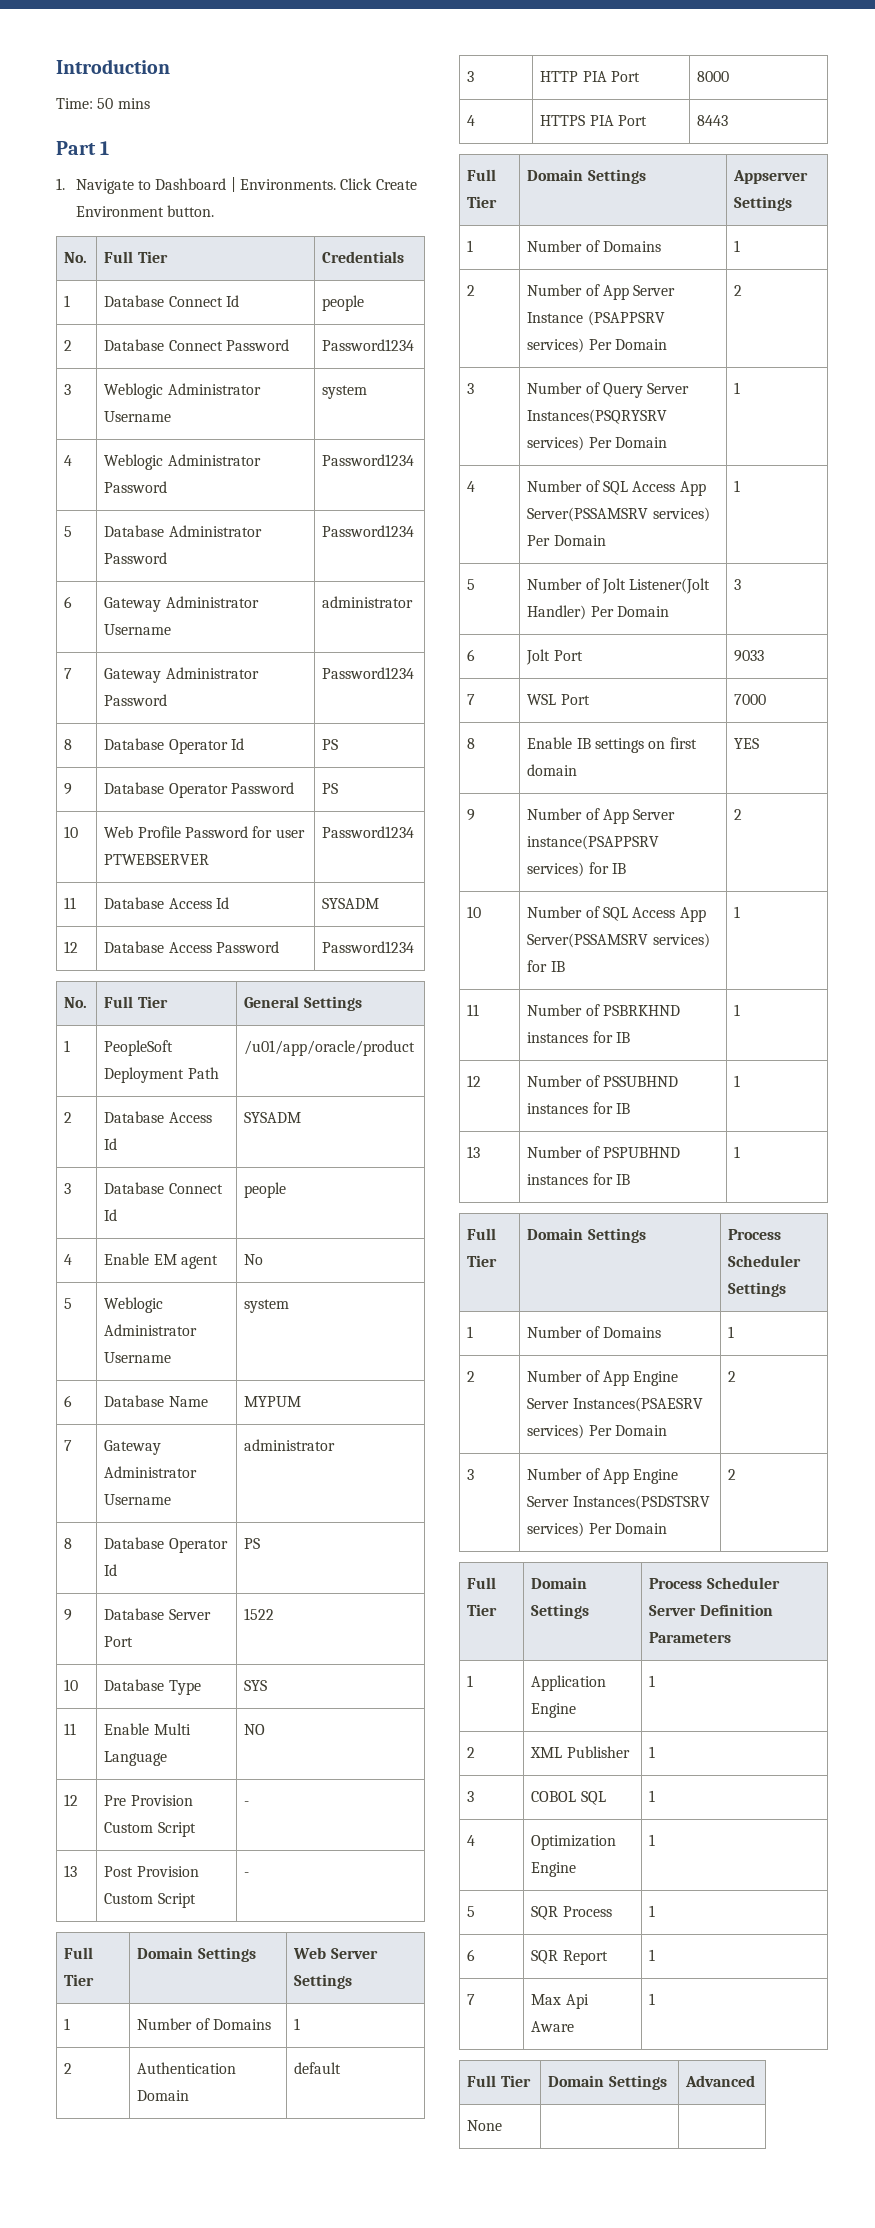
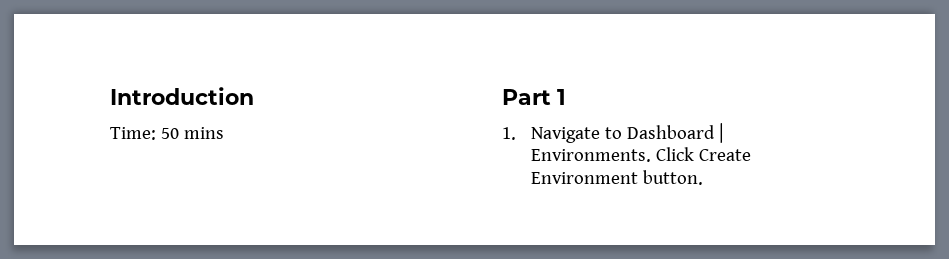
[64,252,88,263] [104,251,168,263] [322,251,405,263] [64,295,71,307] [104,295,240,307] [322,295,365,311] [64,340,73,351] [104,339,290,351] [322,339,415,351] [64,384,72,395] [104,383,261,399] [104,411,172,422] [322,385,368,399] [64,455,73,466] [104,454,261,470] [104,481,168,493] [322,454,415,466] [64,526,73,537] [104,525,262,537] [104,552,168,564] [322,525,415,537] [64,596,73,608] [104,596,259,612] [104,624,172,635] [322,596,414,608] [64,668,73,679] [104,667,259,683] [104,694,168,706] [322,667,415,679] [64,739,73,750] [104,738,245,754] [322,739,339,750] [64,783,73,795] [104,782,295,798] [322,783,339,794] [64,826,79,838] [104,826,305,838] [104,854,210,865] [322,826,415,838] [64,897,77,909] [104,897,230,909] [322,898,380,909] [64,941,79,953] [104,941,280,953] [322,941,415,953] [64,997,88,1008] [104,996,168,1008] [244,996,362,1011] [64,1040,71,1052] [104,1040,174,1056] [104,1067,219,1083] [244,1040,416,1056] [64,1112,73,1123] [104,1111,212,1123] [104,1138,118,1150] [244,1112,302,1123] [64,1183,72,1194] [104,1182,223,1194] [104,1209,118,1221] [244,1182,287,1198] [64,1254,73,1265] [104,1253,219,1269] [244,1254,264,1265] [64,1298,73,1309] [104,1297,164,1313] [104,1324,198,1336] [104,1352,172,1363] [244,1299,290,1313] [64,1395,73,1407] [104,1395,208,1407] [244,1396,302,1407] [64,1440,73,1451] [104,1440,162,1455] [104,1466,198,1478] [104,1494,172,1505] [244,1439,336,1451] [64,1538,73,1549] [104,1537,228,1553] [104,1564,118,1576] [244,1538,261,1549] [64,1609,73,1621] [104,1608,211,1620] [104,1636,134,1647] [244,1608,275,1620] [64,1679,79,1691] [104,1679,201,1695] [244,1680,268,1691] [64,1723,77,1735] [104,1723,191,1735] [104,1751,168,1766] [244,1724,266,1735] [64,1794,79,1806] [104,1795,193,1806] [104,1822,196,1837] [244,1801,250,1806] [64,1865,78,1877] [104,1866,199,1877] [104,1893,196,1908] [244,1872,250,1877] [64,1947,94,1959] [64,1974,95,1986] [137,1947,256,1962] [293,1947,378,1959] [294,1974,353,1989] [64,2018,71,2030] [137,2018,272,2030] [294,2018,301,2030] [64,2063,73,2074] [137,2062,237,2074] [137,2090,190,2101] [294,2062,342,2074] [467,71,475,82] [540,71,641,82] [697,71,730,82] [467,115,476,126] [540,115,648,126] [697,115,729,126] [467,169,497,181] [467,196,498,208] [527,169,646,184] [733,170,809,184] [734,196,793,211] [467,240,474,252] [527,240,662,252] [734,240,741,252] [467,285,476,296] [527,284,676,300] [527,311,665,326] [527,338,668,353] [734,285,743,296] [467,383,475,394] [527,382,690,398] [527,409,668,424] [527,436,668,451] [734,382,741,394] [467,481,476,492] [527,480,706,496] [527,507,710,522] [527,535,606,546] [734,480,741,492] [467,579,476,590] [527,578,711,594] [527,605,670,620] [734,579,742,590] [467,649,476,661] [526,649,583,665] [734,650,765,662] [467,694,476,705] [527,694,590,705] [734,694,767,705] [467,738,476,749] [527,737,697,753] [527,764,578,776] [734,738,760,749] [467,809,476,821] [527,808,676,824] [527,835,660,850] [527,862,627,877] [734,809,743,820] [467,906,482,918] [527,906,706,922] [527,933,710,948] [527,960,565,972] [734,906,741,918] [467,1004,480,1016] [527,1004,681,1016] [527,1031,631,1043] [734,1004,741,1016] [467,1075,482,1087] [527,1075,679,1087] [527,1102,631,1114] [734,1075,741,1087] [467,1146,481,1158] [527,1146,681,1158] [527,1173,631,1185] [734,1146,741,1158] [467,1228,497,1240] [467,1255,498,1267] [527,1228,646,1243] [728,1229,782,1240] [728,1255,802,1267] [728,1282,787,1297] [467,1326,474,1338] [527,1326,662,1338] [728,1326,735,1338] [467,1371,476,1382] [527,1370,679,1386] [527,1397,703,1412] [527,1424,668,1439] [728,1371,737,1382] [467,1469,475,1480] [527,1468,679,1484] [527,1495,710,1510] [527,1522,668,1537] [728,1469,737,1480] [467,1577,497,1589] [467,1604,498,1616] [531,1577,588,1589] [531,1604,590,1619] [649,1577,780,1589] [649,1604,773,1616] [649,1632,732,1643] [467,1675,474,1687] [531,1675,607,1691] [531,1703,577,1718] [649,1675,656,1687] [467,1747,476,1758] [530,1746,630,1758] [649,1746,656,1758] [467,1791,475,1802] [531,1791,606,1805] [649,1790,656,1802] [467,1835,476,1846] [531,1835,617,1850] [531,1862,577,1877] [649,1834,656,1846] [467,1906,476,1917] [531,1906,612,1920] [649,1905,656,1917] [467,1949,476,1961] [531,1950,608,1965] [649,1949,656,1961] [467,1994,476,2005] [531,1994,589,2009] [531,2021,575,2032] [649,1993,656,2005] [467,2075,531,2087] [548,2075,667,2090] [685,2075,756,2087] [467,2120,503,2131] // No. | Full Tier | Credentials // 1 | Database Connect Id | people // 2 | Database Connect Password | Password1234 // 3 | Weblogic Administrator Username | system // 4 | Weblogic Administrator Password | Password1234 // 5 | Database Administrator Password | Password1234 // 6 | Gateway Administrator Username | administrator // 7 | Gateway Administrator Password | Password1234 // 8 | Database Operator Id | PS // 9 | Database Operator Password | PS // 10 | Web Profile Password for user PTWEBSERVER | Password1234 // 11 | Database Access Id | SYSADM // 12 | Database Access Password | Password1234 // No. | Full Tier | General Settings // 1 | PeopleSoft Deployment Path | /u01/app/oracle/product // 2 | Database Access Id | SYSADM // 3 | Database Connect Id | people // 4 | Enable EM agent | No // 5 | Weblogic Administrator Username | system // 6 | Database Name | MYPUM // 7 | Gateway Administrator Username | administrator // 8 | Database Operator Id | PS // 9 | Database Server Port | 1522 // 10 | Database Type | SYS // 11 | Enable Multi Language | NO // 12 | Pre Provision Custom Script | - // 13 | Post Provision Custom Script | - // Full Tier | Domain Settings | Web Server Settings // 1 | Number of Domains | 1 // 2 | Authentication Domain | default // 3 | HTTP PIA Port | 8000 // 4 | HTTPS PIA Port | 8443 // Full Tier | Domain Settings | Appserver Settings // 1 | Number of Domains | 1 // 2 | Number of App Server Instance (PSAPPSRV services) Per Domain | 2 // 3 | Number of Query Server Instances(PSQRYSRV services) Per Domain | 1 // 4 | Number of SQL Access App Server(PSSAMSRV services) Per Domain | 1 // 5 | Number of Jolt Listener(Jolt Handler) Per Domain | 3 // 6 | Jolt Port | 9033 // 7 | WSL Port | 7000 // 8 | Enable IB settings on first domain | YES // 9 | Number of App Server instance(PSAPPSRV services) for IB | 2 // 10 | Number of SQL Access App Server(PSSAMSRV services) for IB | 1 // 11 | Number of PSBRKHND instances for IB | 1 // 12 | Number of PSSUBHND instances for IB | 1 // 13 | Number of PSPUBHND instances for IB | 1 // Full Tier | Domain Settings | Process Scheduler Settings // 1 | Number of Domains | 1 // 2 | Number of App Engine Server Instances(PSAESRV services) Per Domain | 2 // 3 | Number of App Engine Server Instances(PSDSTSRV services) Per Domain | 2 // Full Tier | Domain Settings | Process Scheduler Server Definition Parameters // 1 | Application Engine | 1 // 2 | XML Publisher | 1 // 3 | COBOL SQL | 1 // 4 | Optimization Engine | 1 // 5 | SQR Process | 1 // 6 | SQR Report | 1 // 7 | Max Api Aware | 1 // Full Tier | Domain Settings | Advanced // None | | -> (703, 177) none

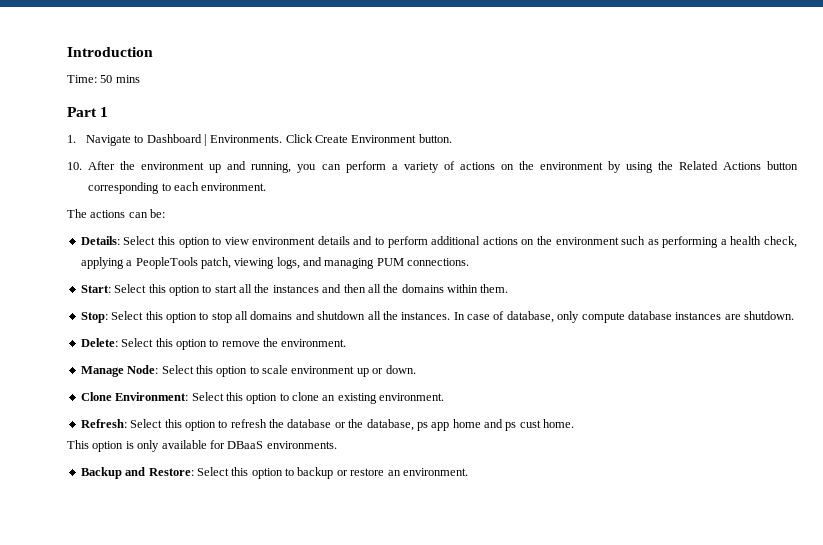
(703, 177) none -> [67,161,799,173] [88,182,267,194] [67,209,166,218] [80,236,798,248] [80,257,470,269] [80,284,509,296] [80,311,794,323] [80,338,347,350] [80,365,416,377] [80,392,445,404] [80,419,575,431] [67,440,337,452] [80,467,468,479] // 10. After the environment up and running, you can perform a variety of actions on the environment by using the Related Actions button corresponding to each environment. // The actions can be: // Details: Select this option to view environment details and to perform additional actions on the environment such as performing a health check, applying a PeopleTools patch, viewing logs, and managing PUM connections. // Start: Select this option to start all the instances and then all the domains within them. // Stop: Select this option to stop all domains and shutdown all the instances. In case of database, only compute database instances are shutdown. // Delete: Select this option to remove the environment. // Manage Node: Select this option to scale environment up or down. // Clone Environment: Select this option to clone an existing environment. // Refresh: Select this option to refresh the database or the database, ps app home and ps cust home. // This option is only available for DBaaS environments. // Backup and Restore: Select this option to backup or restore an environment.

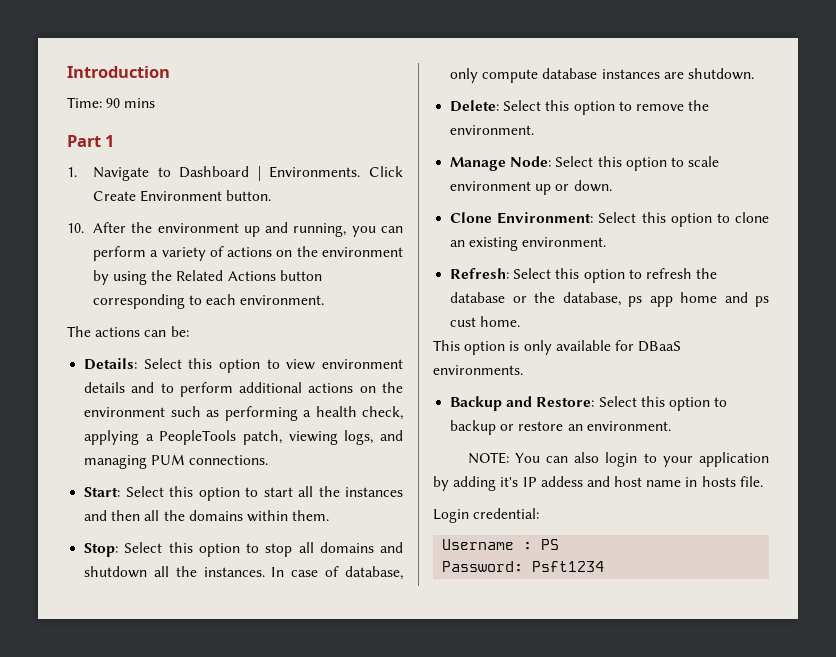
[100,75,113,83] 50 -> [106,98,121,108] 90
(468, 472) none -> [467,452,769,467] [433,476,763,491] [433,508,540,523] [442,539,560,550] [442,561,605,572] // NOTE: You can also login to your application by adding it's IP addess and host name in hosts file. // Login credential: // Username : PS // Password: Psft1234

